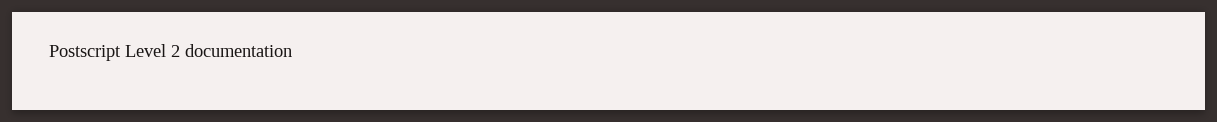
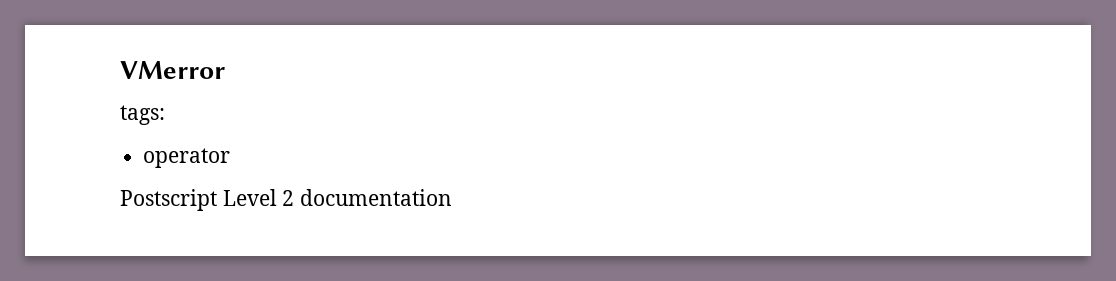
(49, 53) none -> [120,61,225,79] [120,105,165,125] [143,148,231,168] VMerror // tags: // operator //

